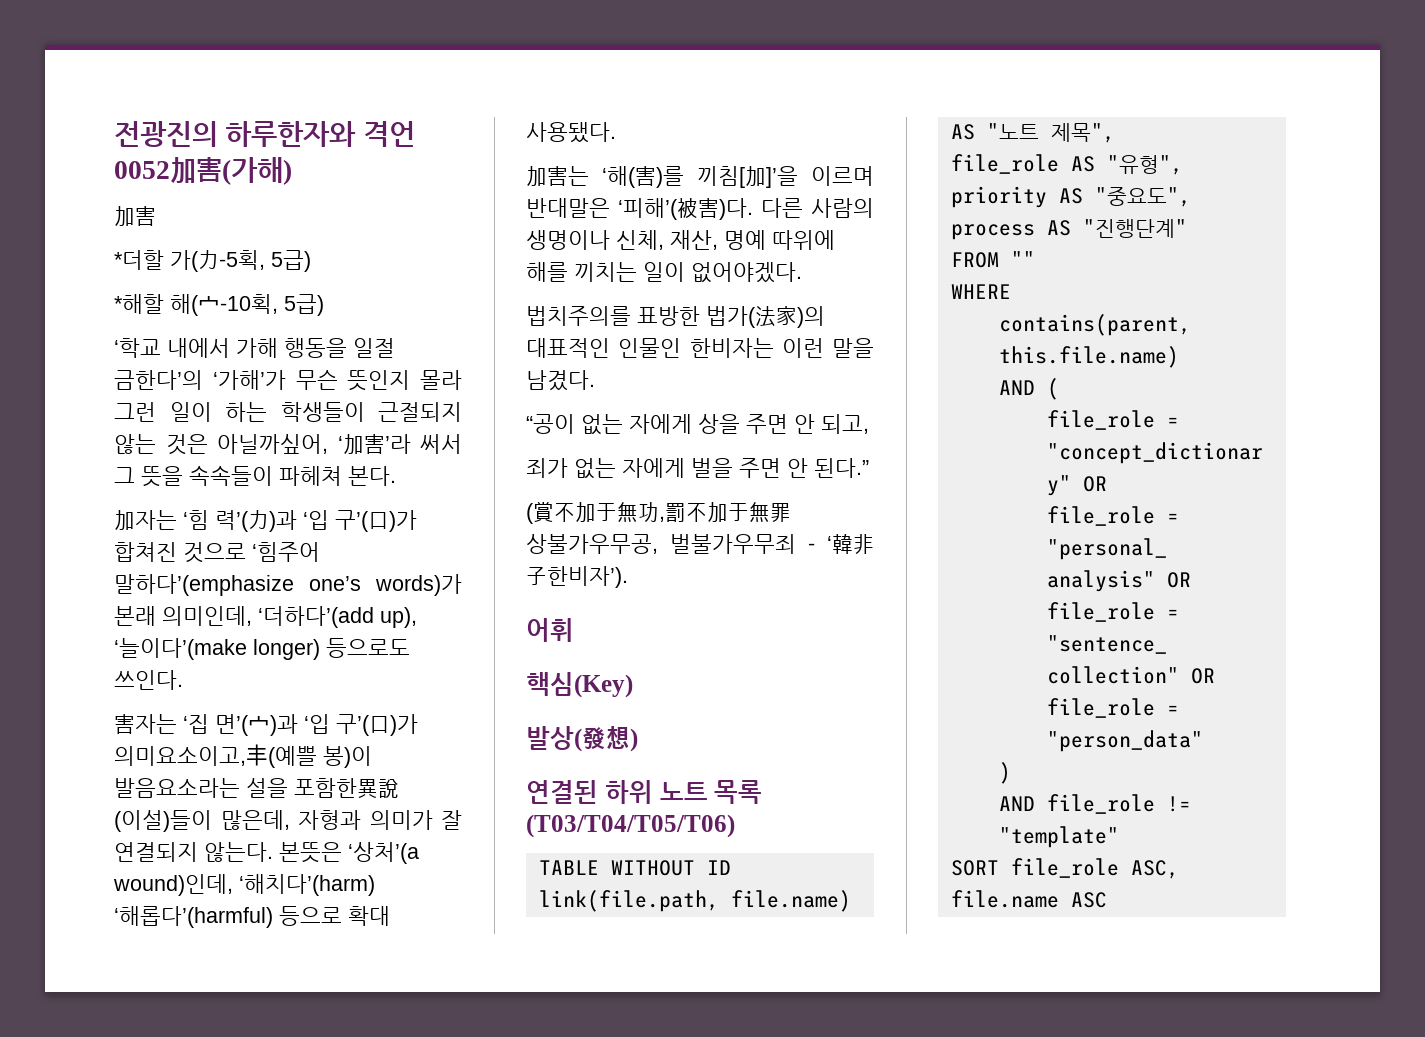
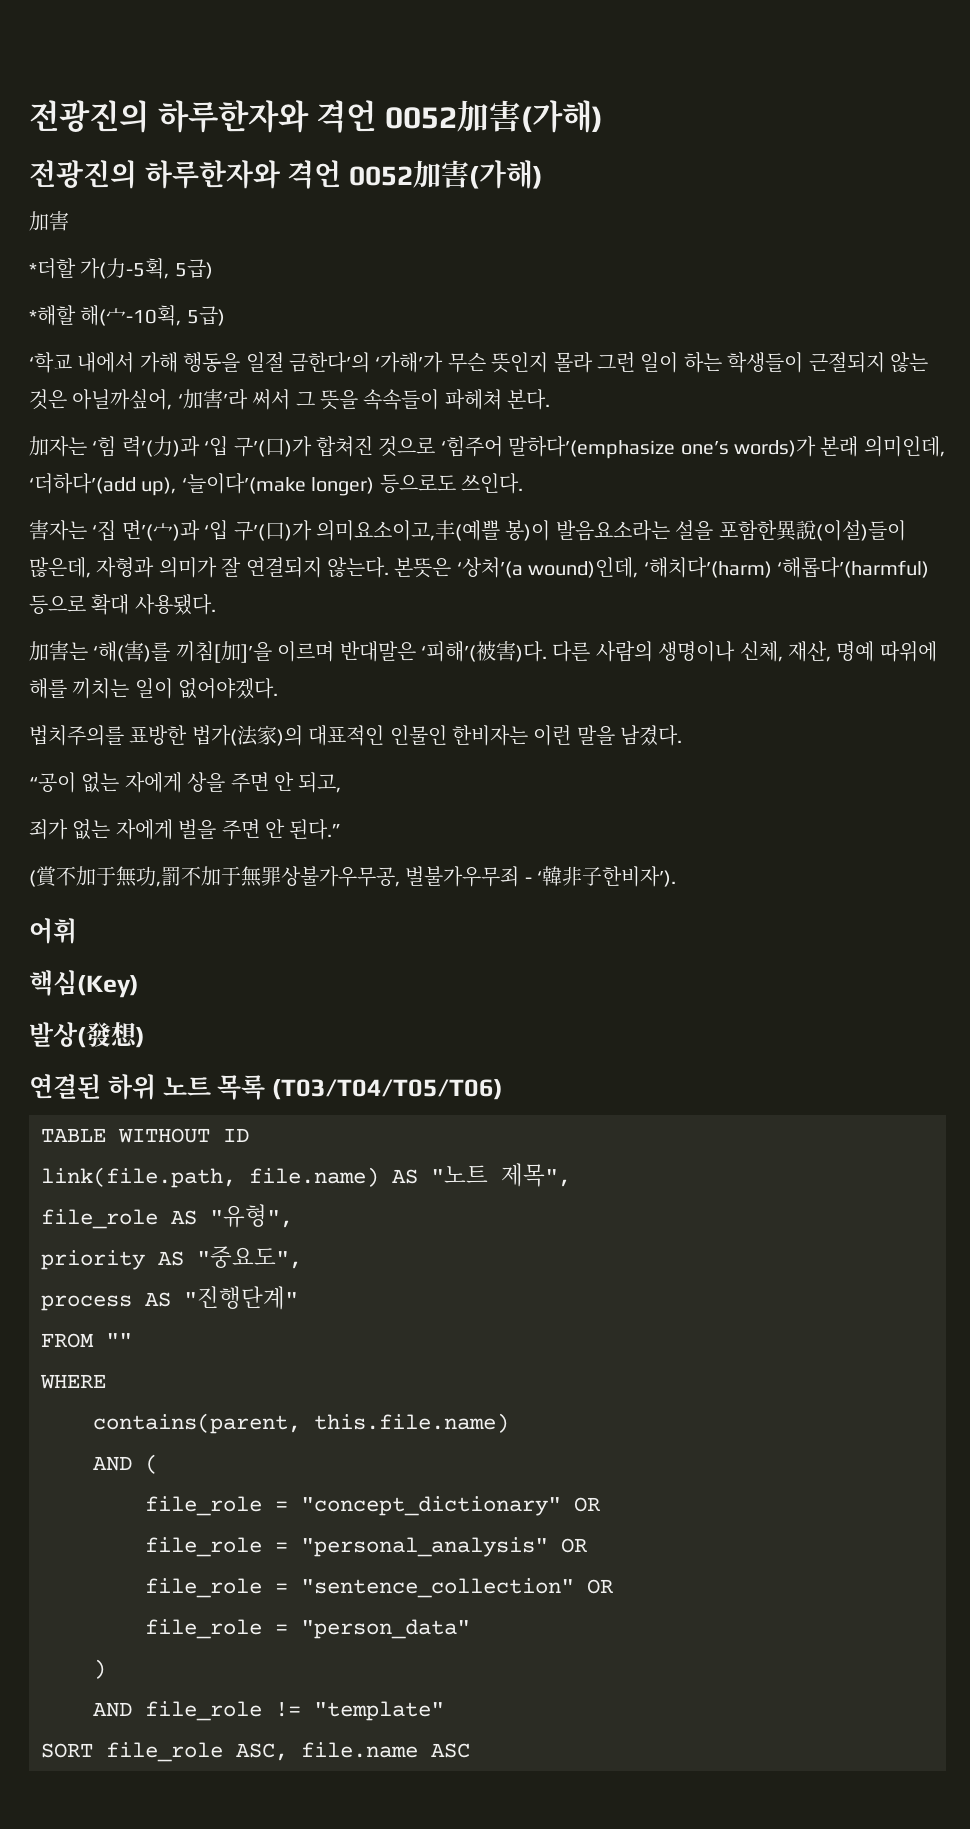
[114,121,415,147] [114,157,292,185] 전광진의 하루한자와 격언 0052加害(가해) -> [29,100,603,133] [29,160,543,189] 전광진의 하루한자와 격언 0052加害(가해) // 전광진의 하루한자와 격언 0052加害(가해)

